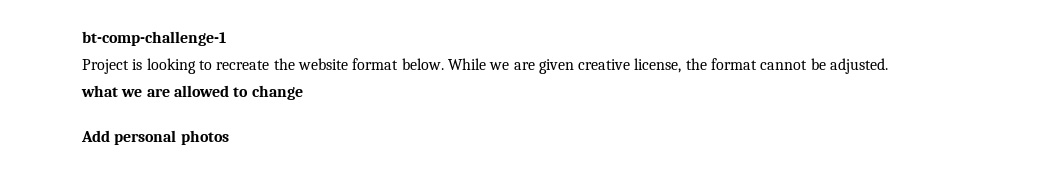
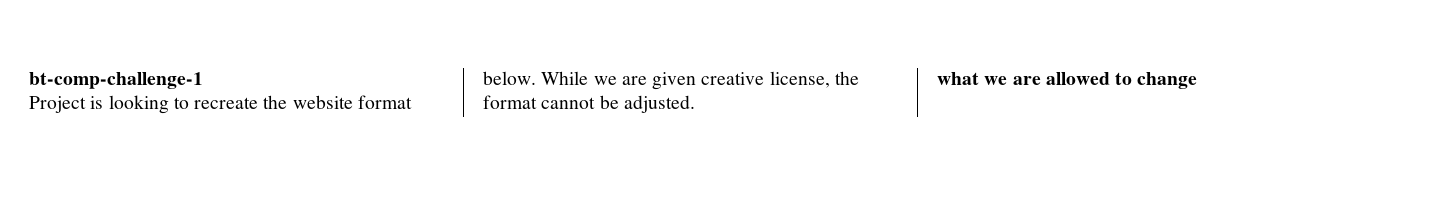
[81,130,229,145] // Add personal photos -> (1198, 80) none

